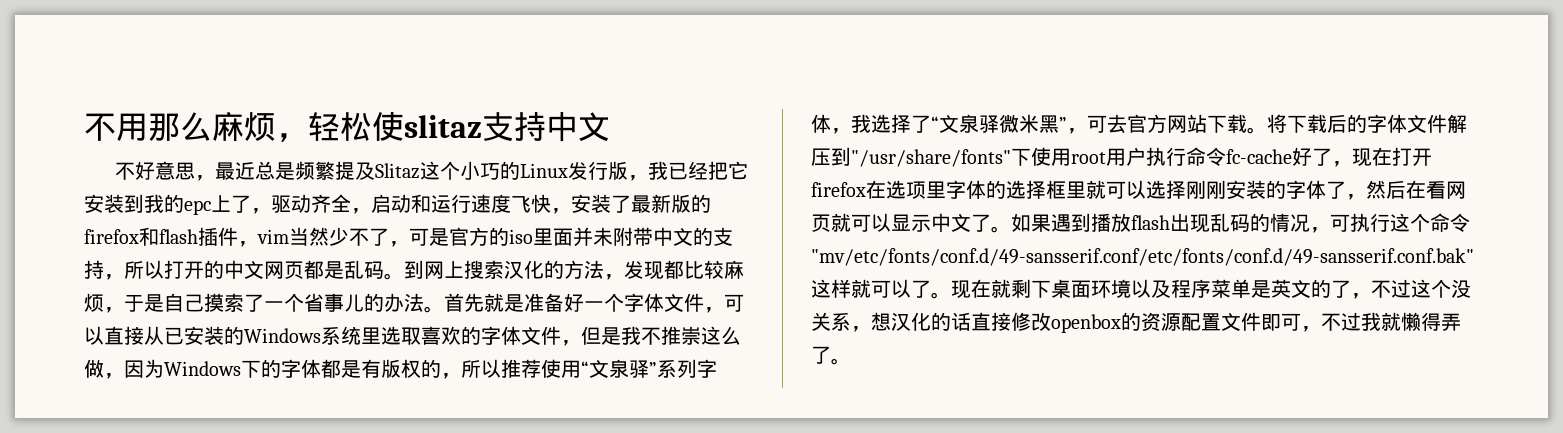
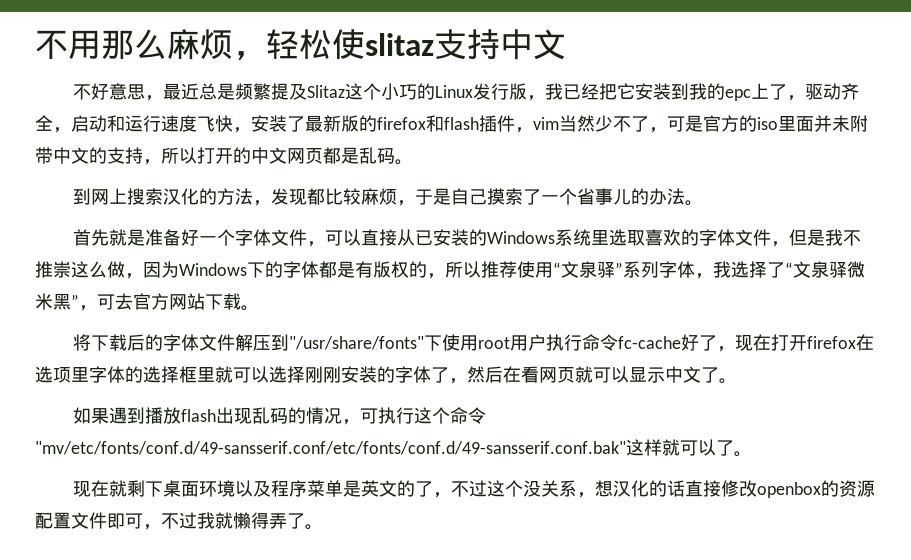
(404, 276) none -> (413, 162) //
(444, 309) none -> (704, 203) //
(1267, 130) none -> (259, 308) //
(1011, 229) none -> (737, 381) //
(951, 295) none -> (752, 454) //

